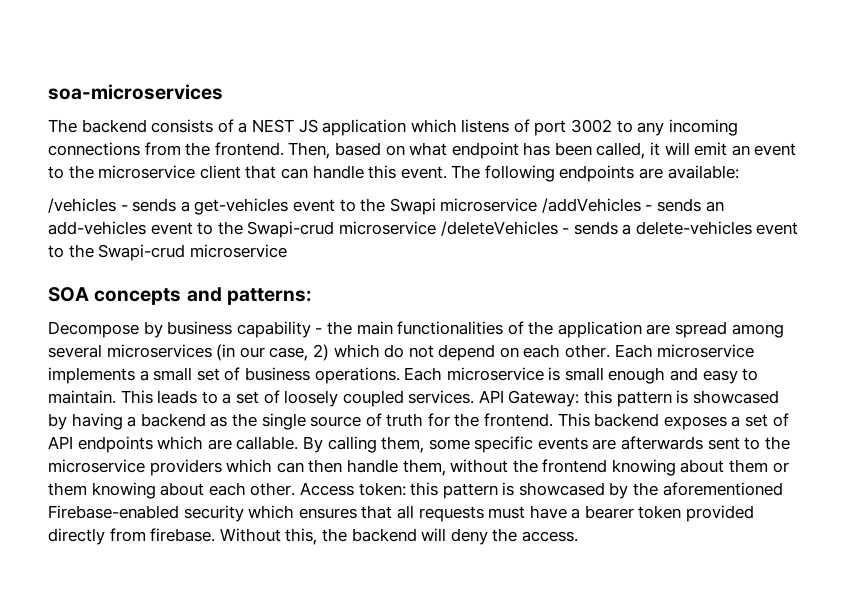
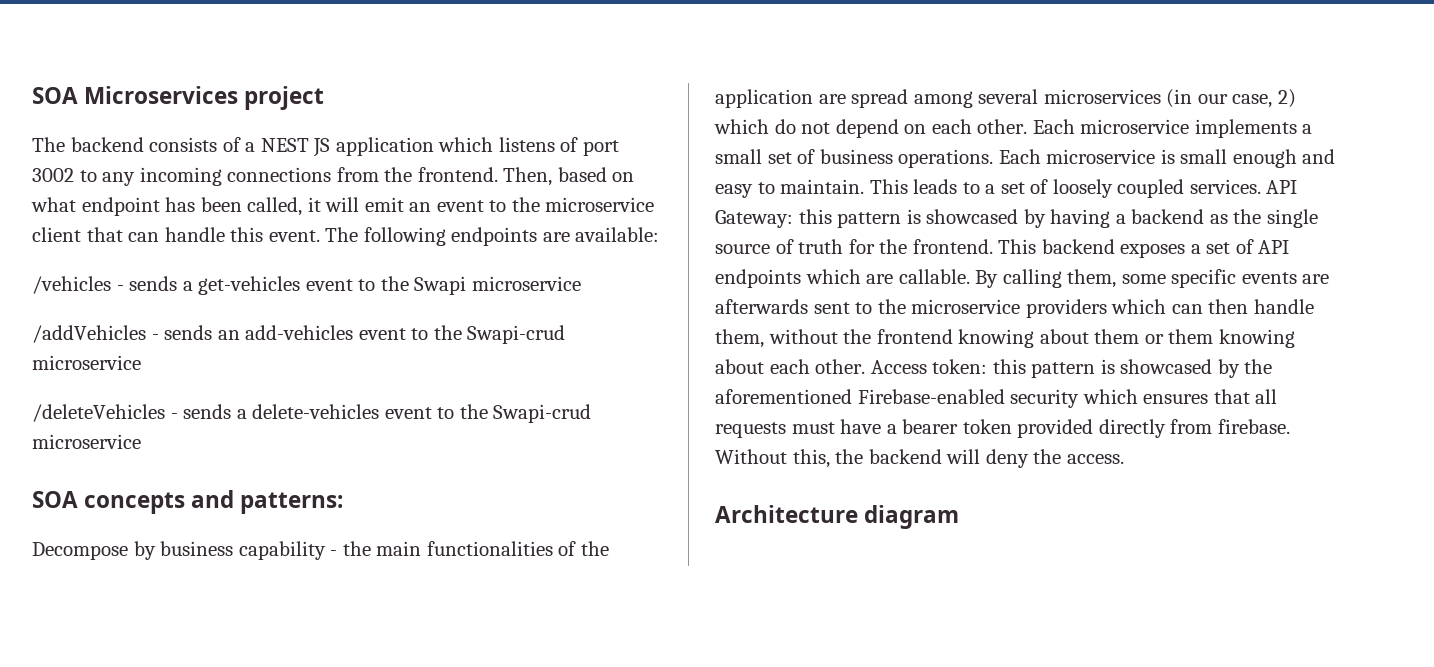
[48,84,223,100] soa-microservices -> [32,86,325,110] SOA Microservices project
(538, 205) none -> (581, 283) //
(436, 228) none -> (141, 362) //
(578, 536) none -> [715,505,960,529] // Architecture diagram

